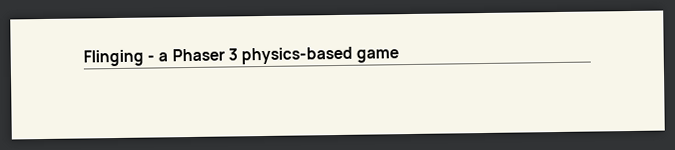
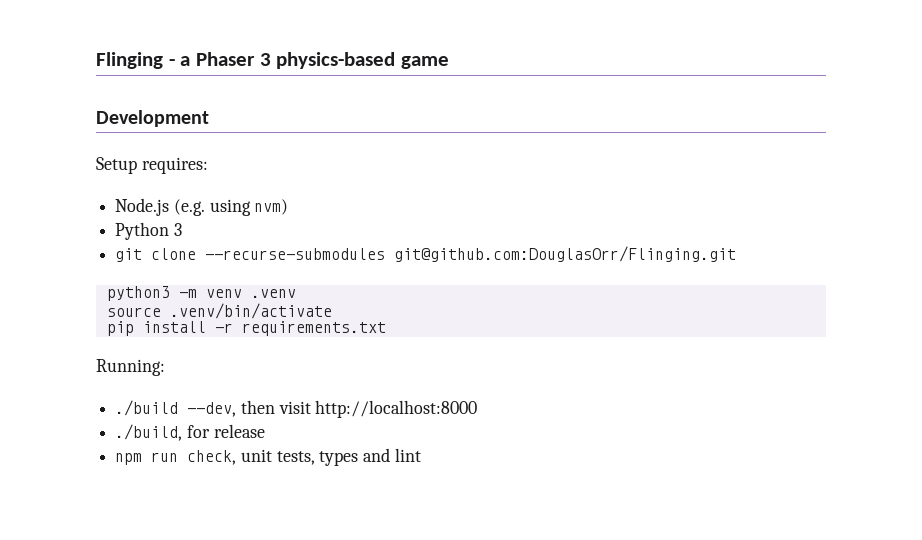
(400, 56) none -> [96,110,209,127] [96,157,208,174] [115,198,289,216] [115,222,182,240] [115,246,737,262] [106,286,296,301] [106,303,332,319] [106,321,386,336] [96,359,165,376] [115,400,478,418] [115,424,265,441] [115,448,421,466] // Development // Setup requires: // Node.js (e.g. using nvm) // Python 3 // git clone --recurse-submodules git@github.com:DouglasOrr/Flinging.git // python3 -m venv .venv // source .venv/bin/activate // pip install -r requirements.txt // Running: // ./build --dev, then visit http://localhost:8000 // ./build, for release // npm run check, unit tests, types and lint

